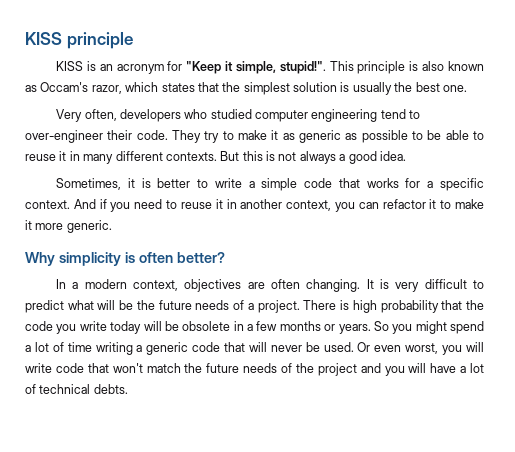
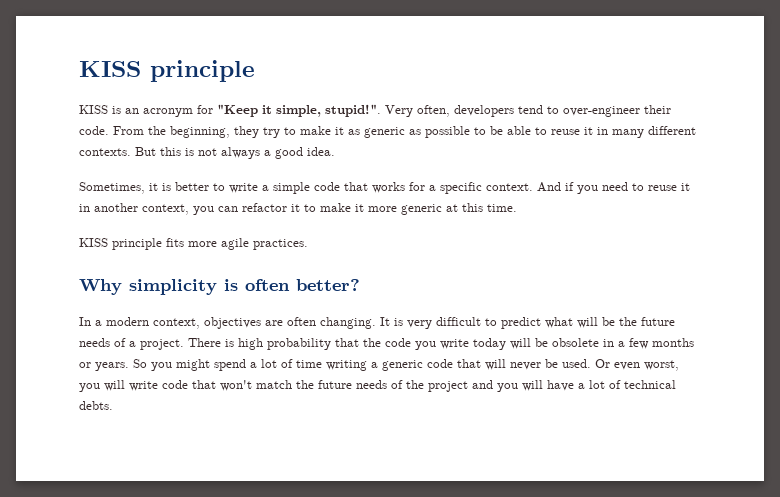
[329,61,485,74] [25,82,467,95] [56,109,378,122] This principle is also known as Occam's razor, which states that the simplest solution is usually the best one. // Very often, developers who studied computer engineering -> [385,105,514,117] Very often, developers
[172,130,201,143] They -> [113,126,259,138] From the beginning, they
[66,220,112,233] generic. -> [401,203,517,215] [79,238,308,250] generic at this time. // KISS principle fits more agile practices.

